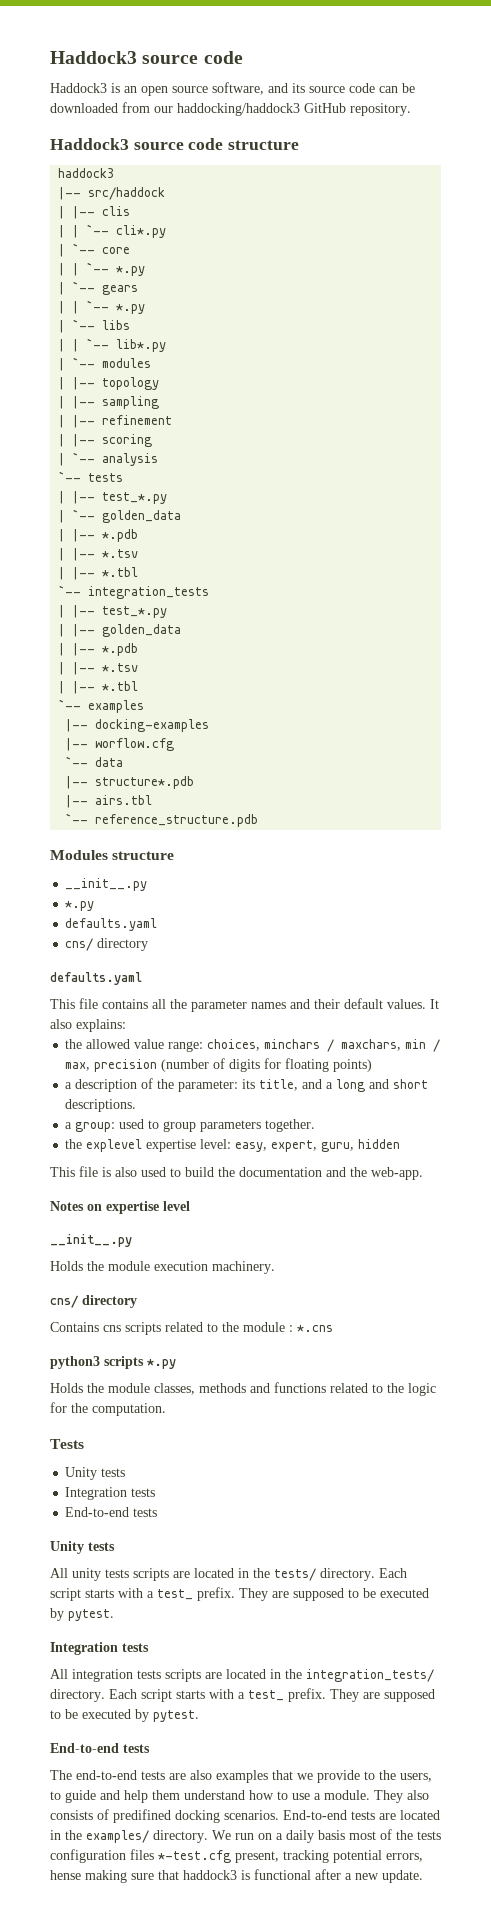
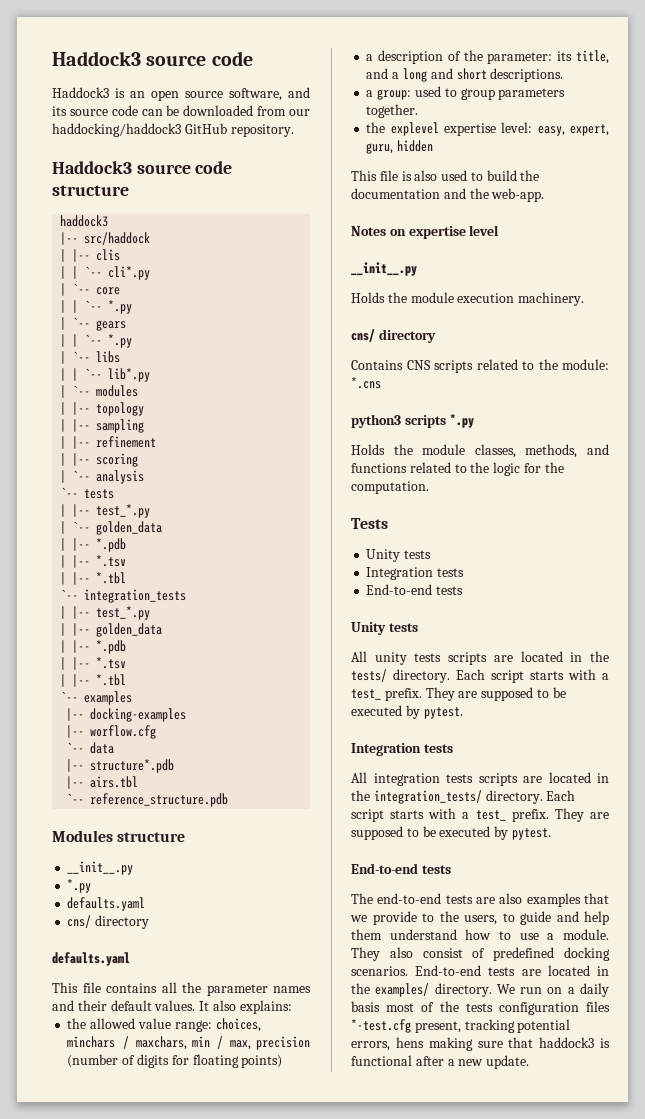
[103,1325,121,1332] cns -> [406,360,431,370] CNS
[243,1322,293,1332] module : -> [562,359,609,370] module:
[199,1383,246,1393] methods -> [525,444,578,458] methods,
[50,1809,171,1823] consists of predifined -> [422,947,555,961] consist of predefined
[50,1870,81,1880] hense -> [395,1037,424,1048] hens

